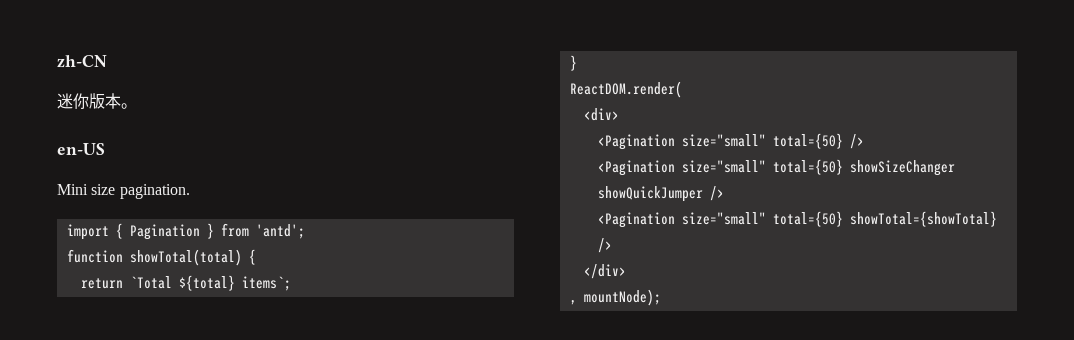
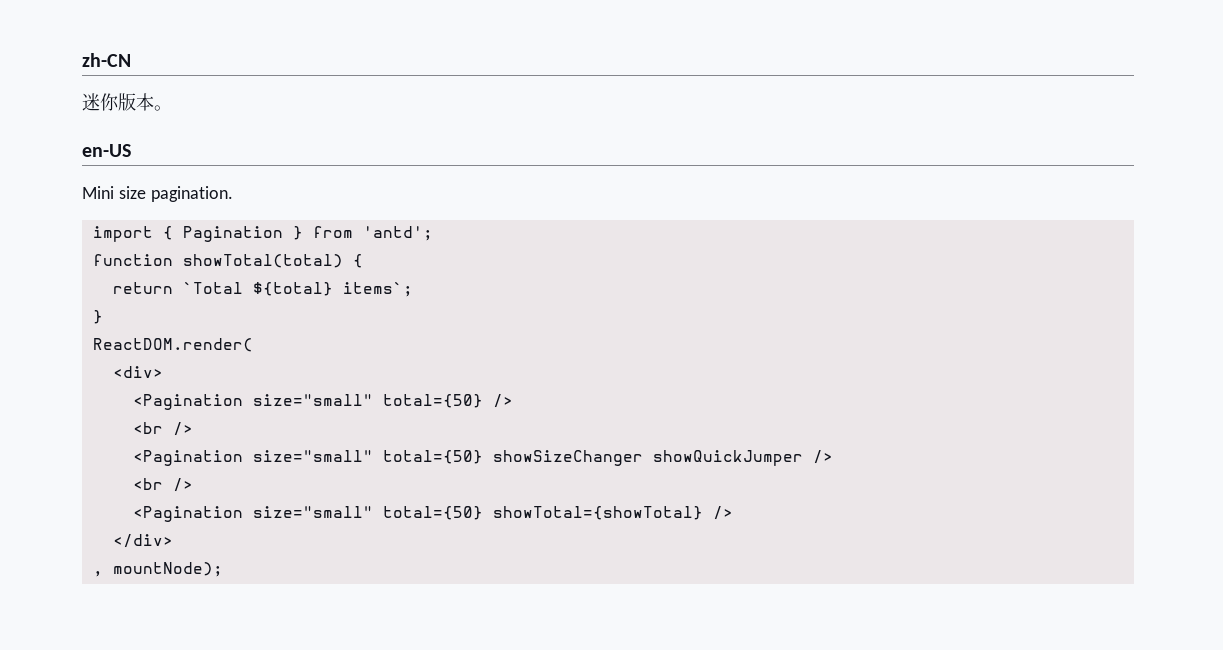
(864, 141) none -> [132,422,193,436] // <br />
(724, 193) none -> [132,478,193,492] // <br />

